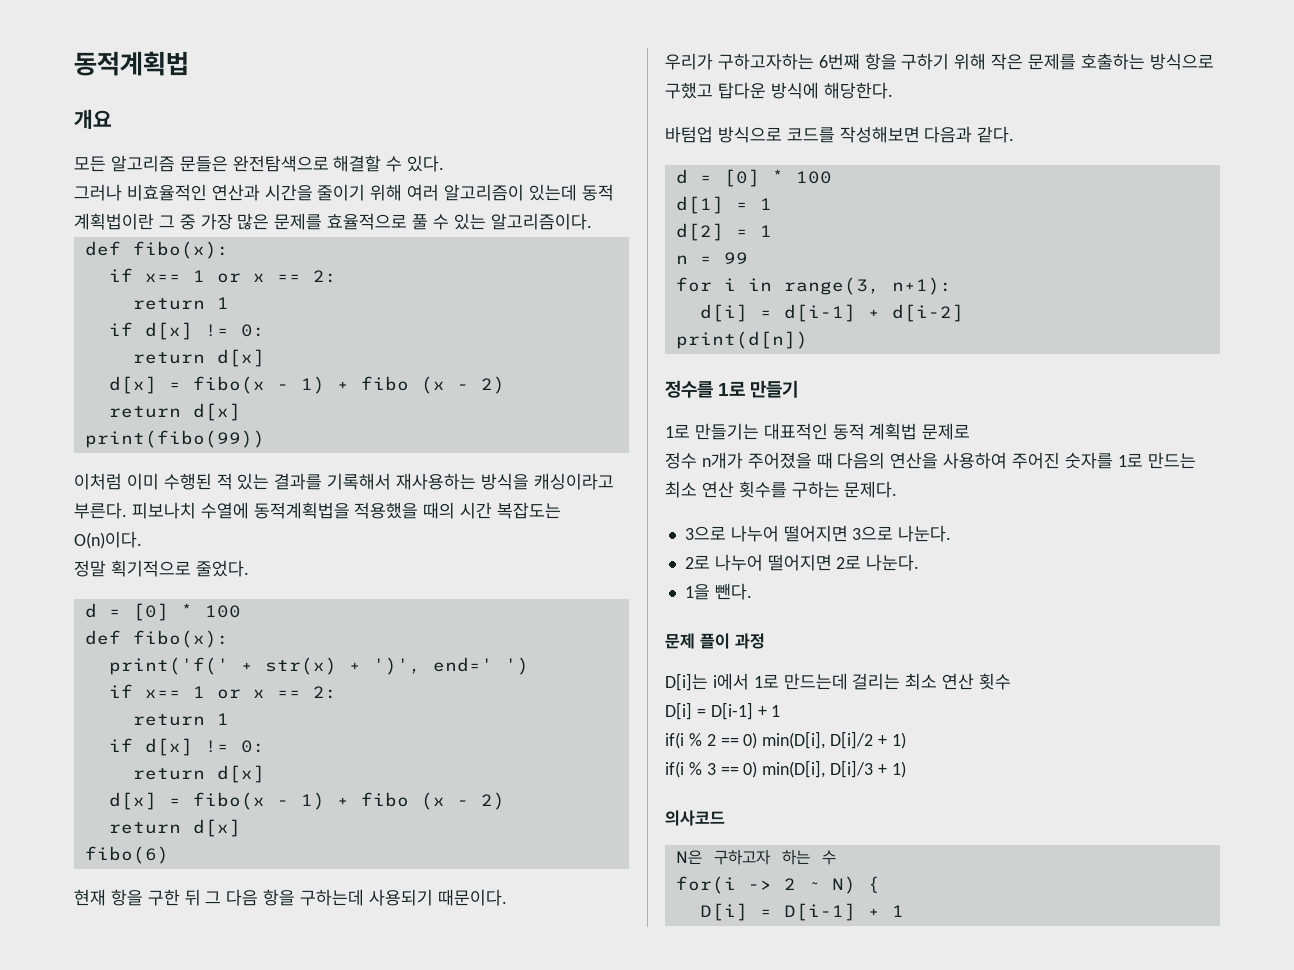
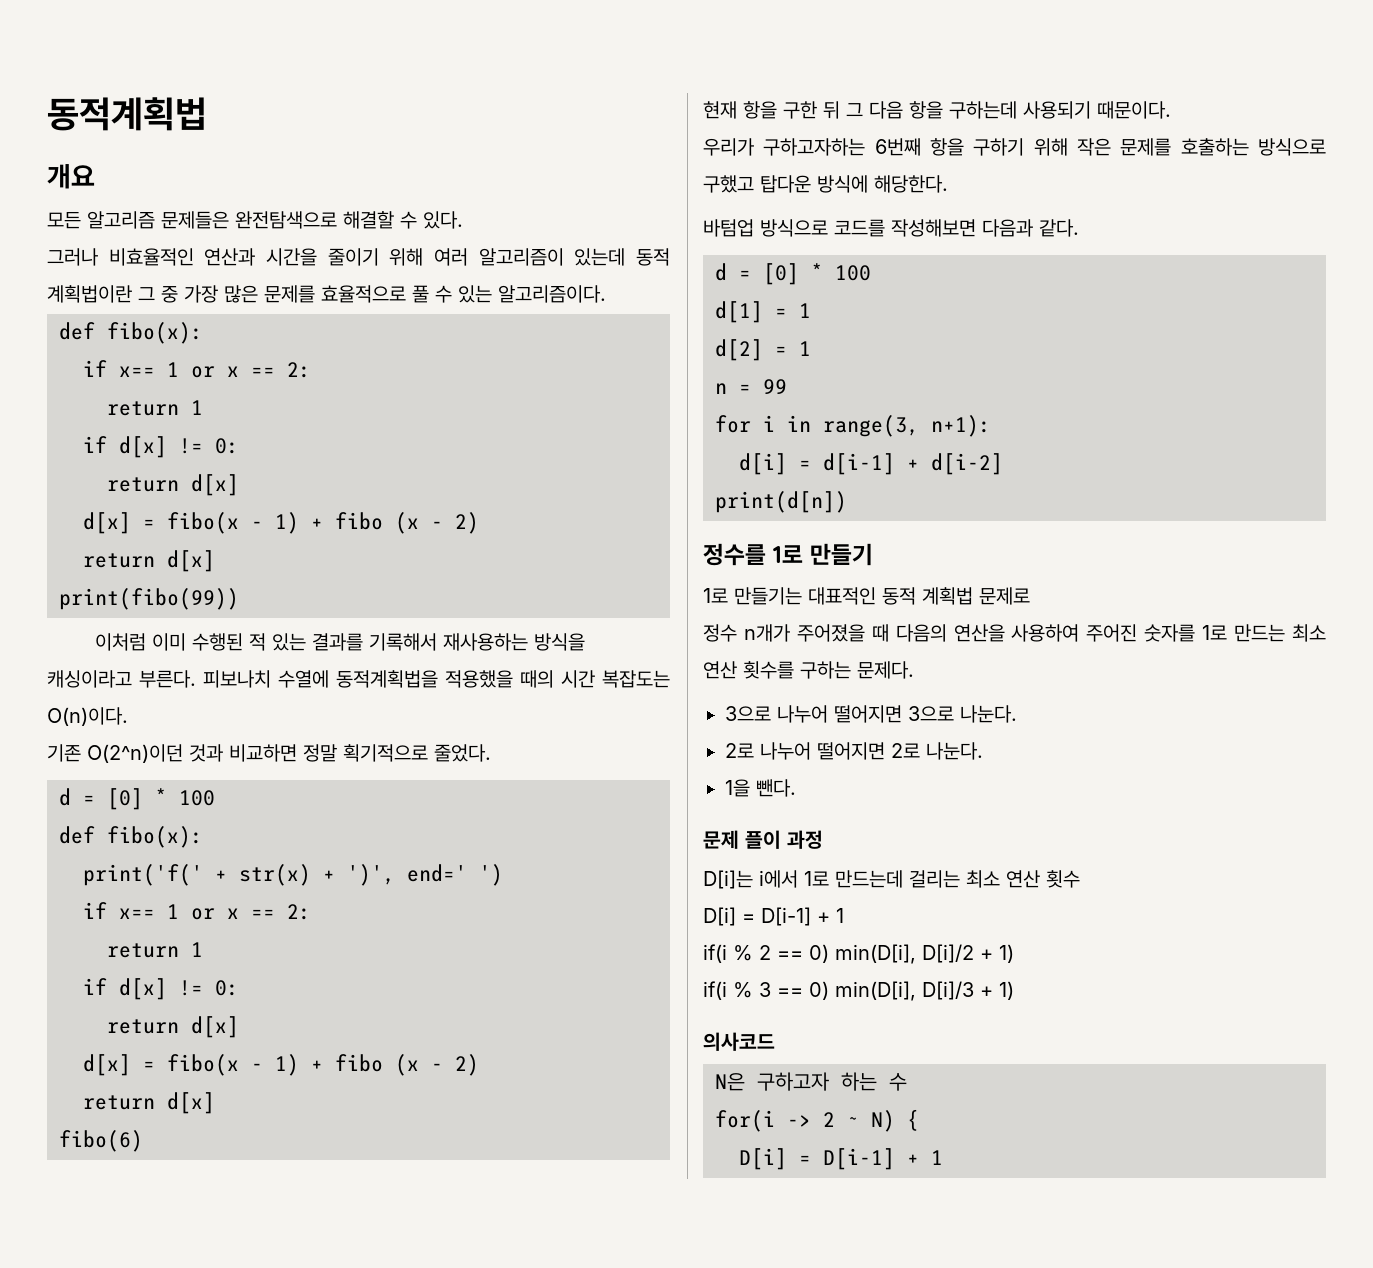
[179,156,228,172] 문들은 -> [161,211,229,229] 문제들은
(142, 540) none -> [47,744,297,763] 기존 O(2^n)이던 것과 비교하면

